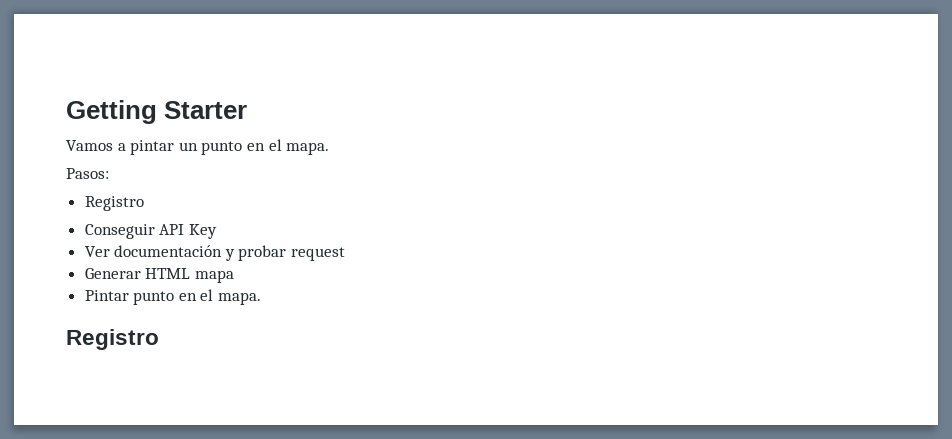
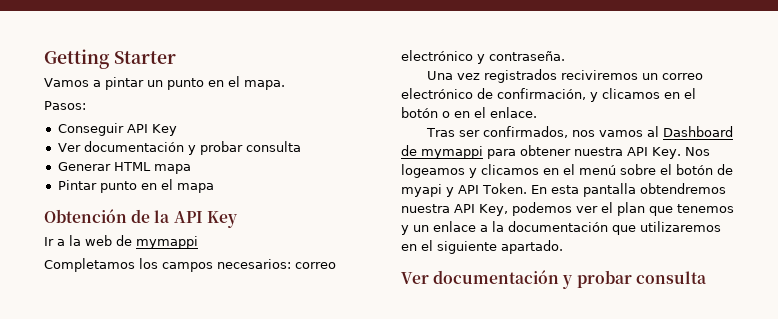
[84,196,144,211] // Registro -> (86, 105) none
[291,247,346,261] request -> [245,141,301,152] consulta
[218,292,262,305] [66,329,159,350] mapa. // Registro -> [176,183,214,193] [44,209,237,228] [44,235,198,249] [44,258,336,272] [401,50,565,64] [427,69,704,83] [401,88,696,102] [401,107,537,118] [426,126,734,138] [401,145,710,159] [401,164,733,178] [401,183,726,197] [401,202,734,216] [401,221,721,235] [401,240,563,254] [401,270,707,289] mapa // Obtención de la API Key // Ir a la web de mymappi // Completamos los campos necesarios: correo electrónico y contraseña. // Una vez registrados reciviremos un correo electrónico de confirmación, y clicamos en el botón o en el enlace. // Tras ser confirmados, nos vamos al Dashboard de mymappi para obtener nuestra API Key. Nos logeamos y clicamos en el menú sobre el botón de myapi y API Token. En esta pantalla obtendremos nuestra API Key, podemos ver el plan que tenemos y un enlace a la documentación que utilizaremos en el siguiente apartado. // Ver documentación y probar consulta

